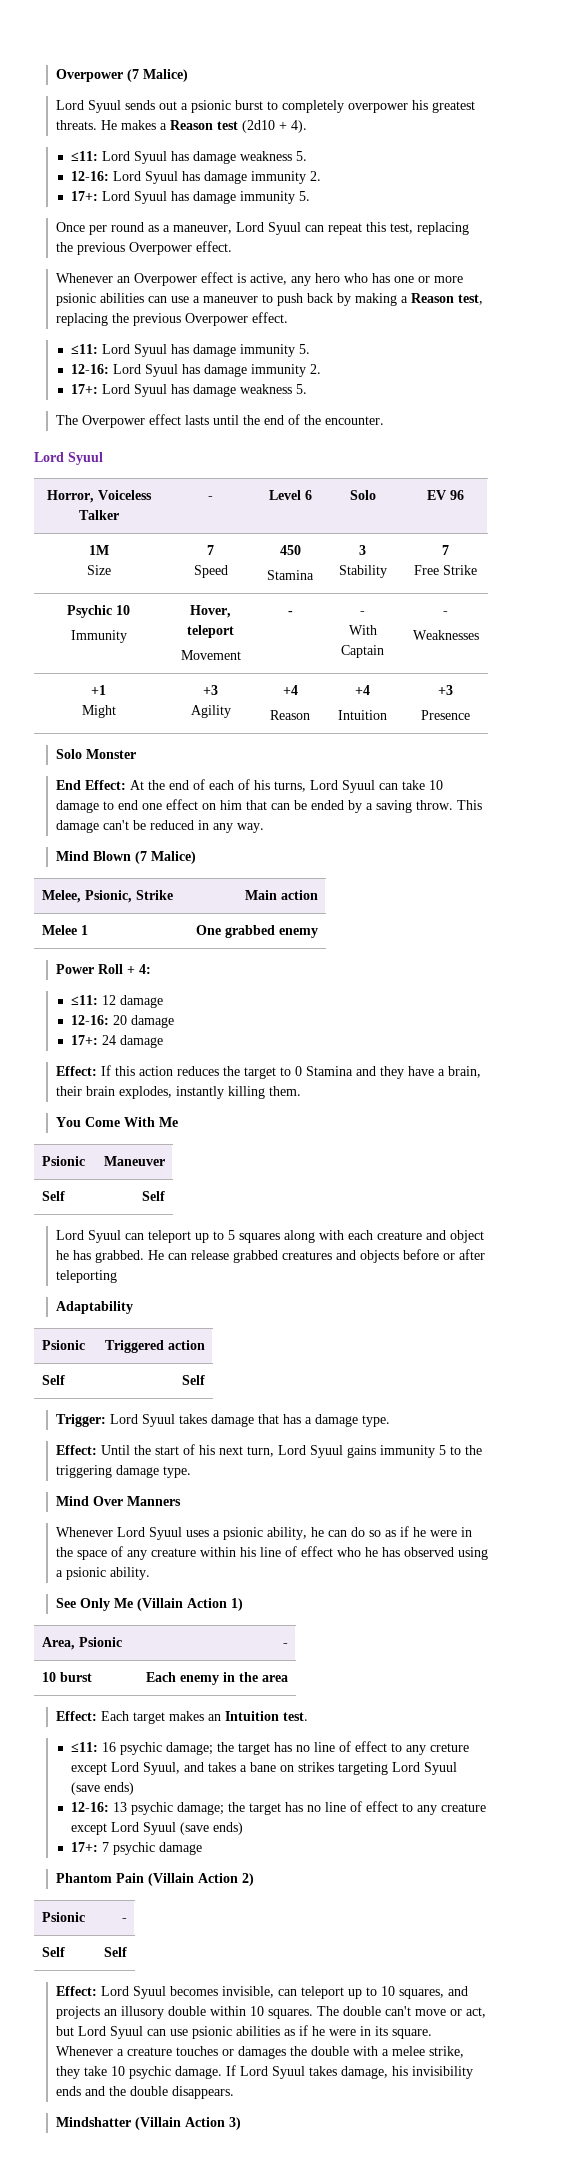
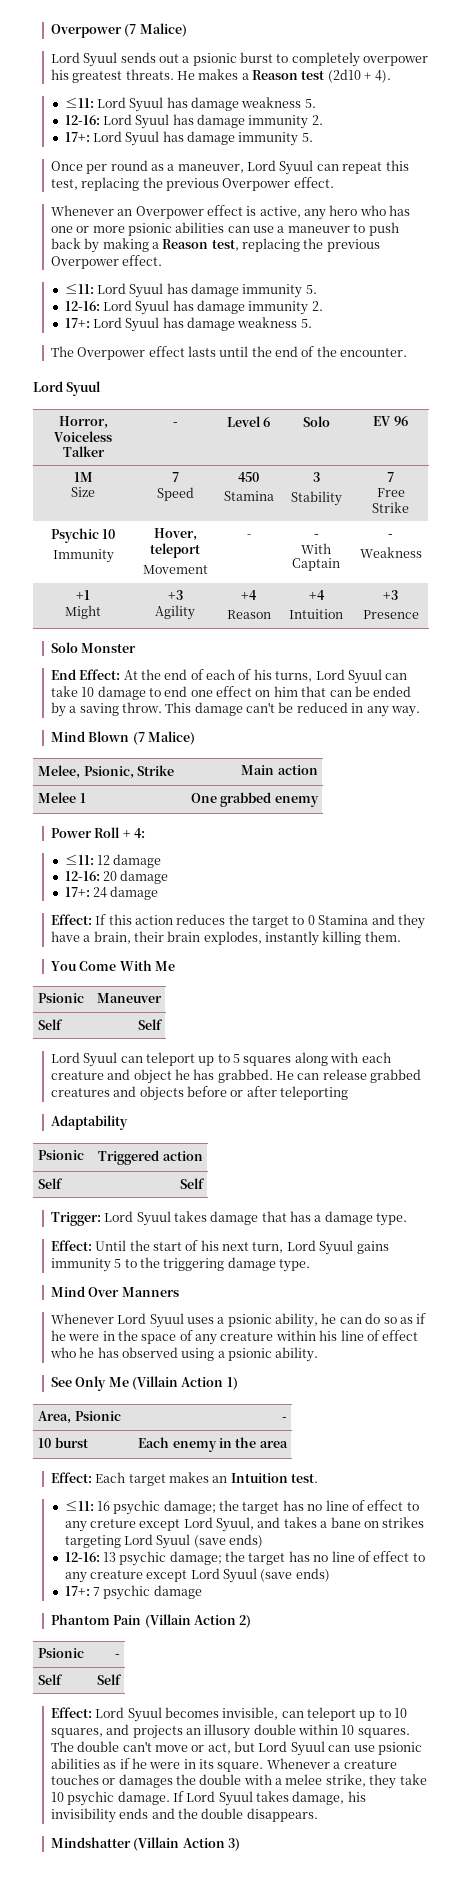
[412,630,479,640] Weaknesses -> [359,547,422,558] Weakness

